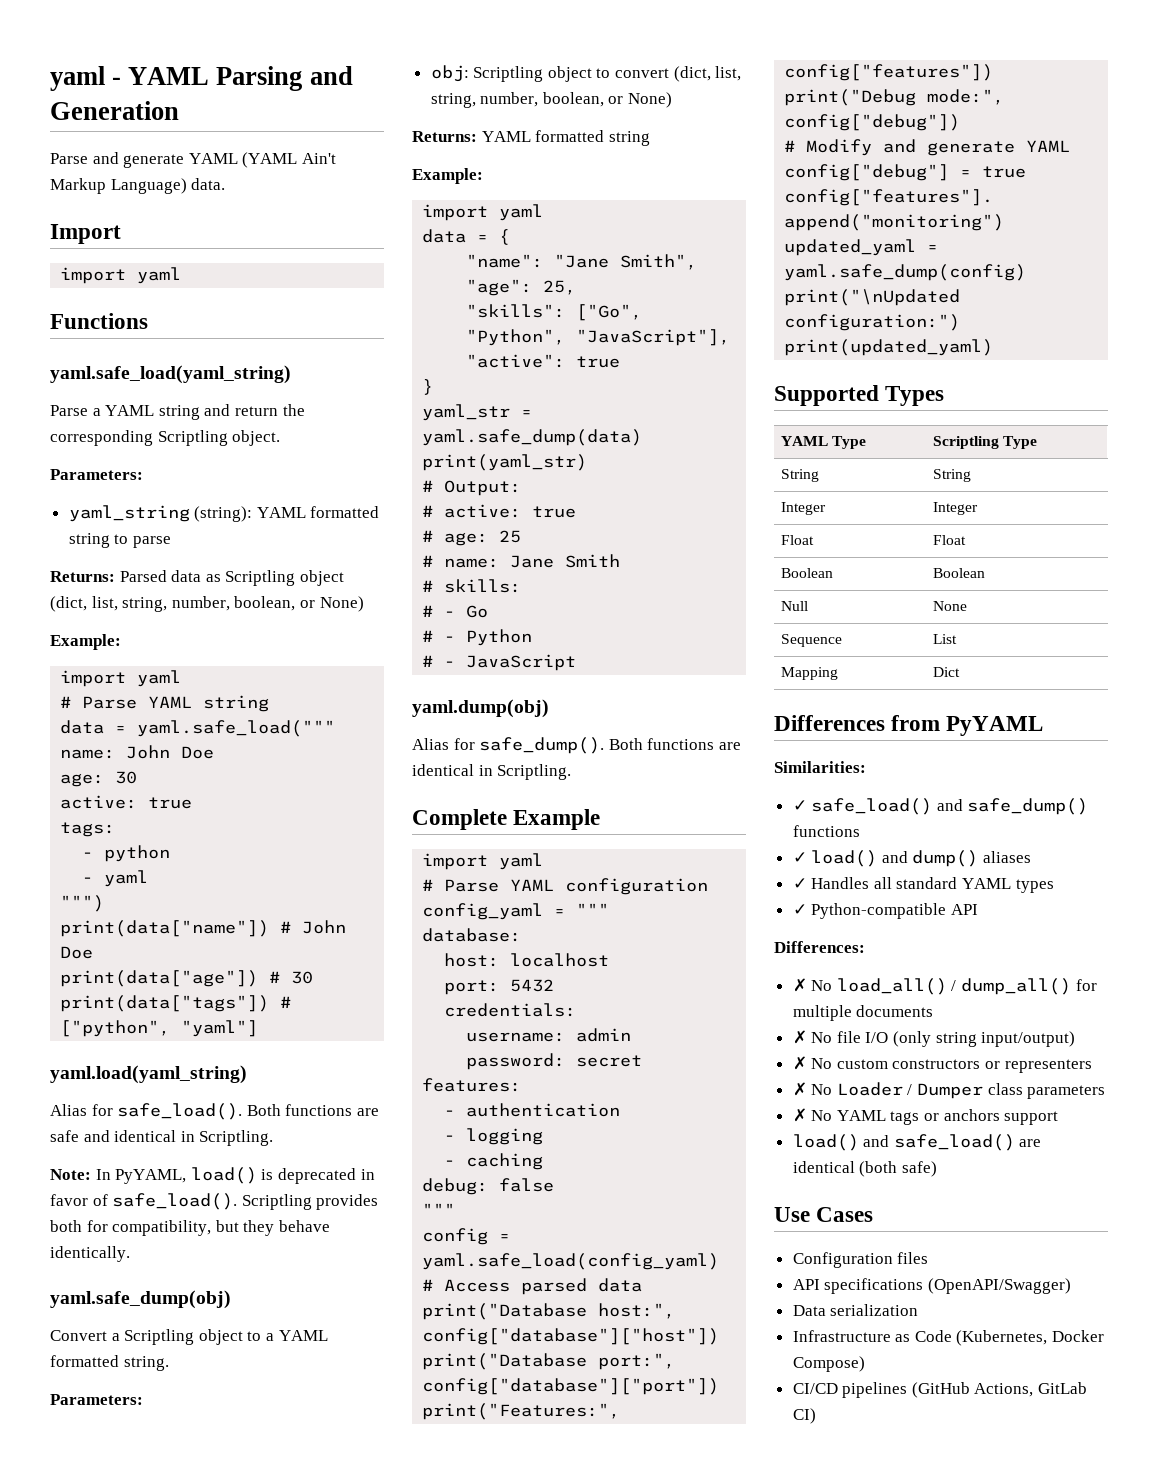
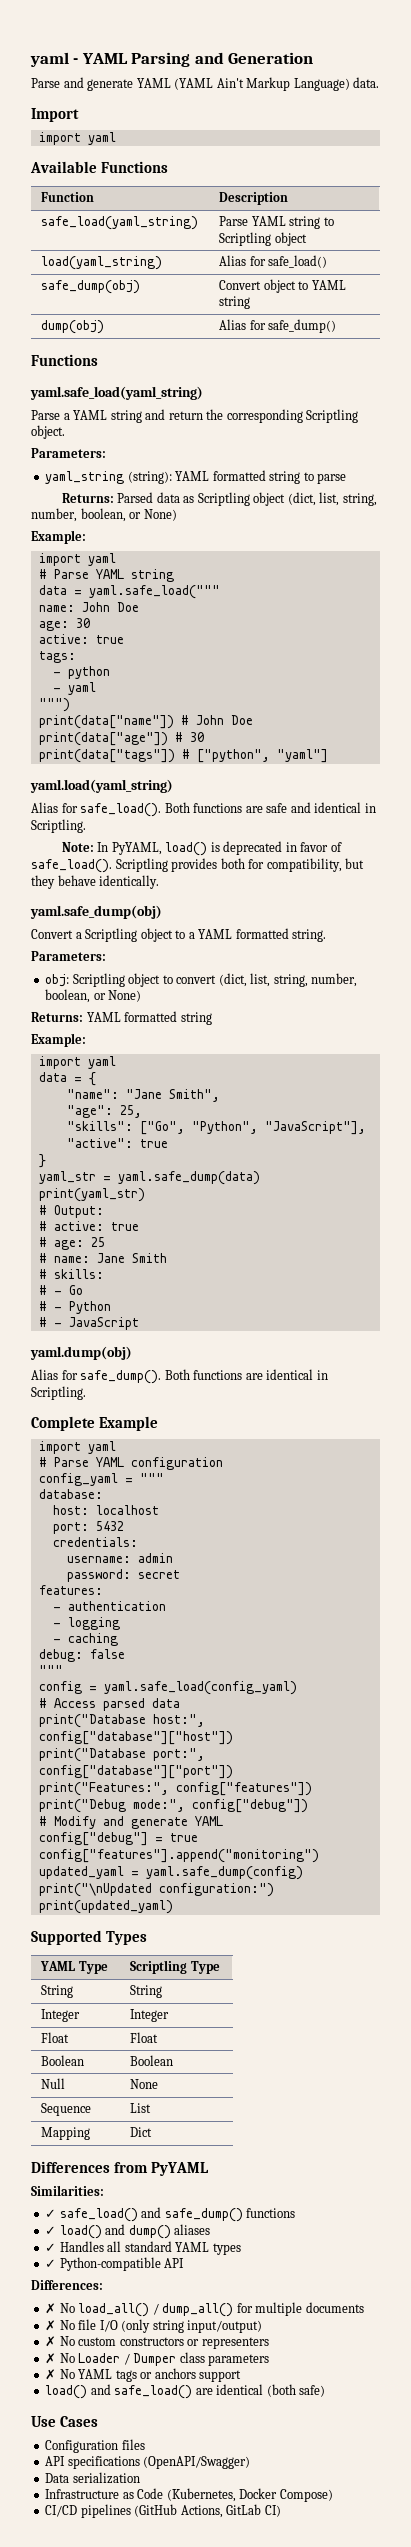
(182, 275) none -> [30,161,169,173] [41,192,95,202] [219,192,289,205] [41,216,199,230] [219,216,334,229] [219,232,307,246] [41,256,163,270] [219,255,328,268] [41,280,141,294] [219,279,346,293] [219,296,251,309] [41,320,105,334] [219,319,337,333] // Available Functions // Function | Description // safe_load(yaml_string) | Parse YAML string to Scriptling object // load(yaml_string) | Alias for safe_load() // safe_dump(obj) | Convert object to YAML string // dump(obj) | Alias for safe_dump()

